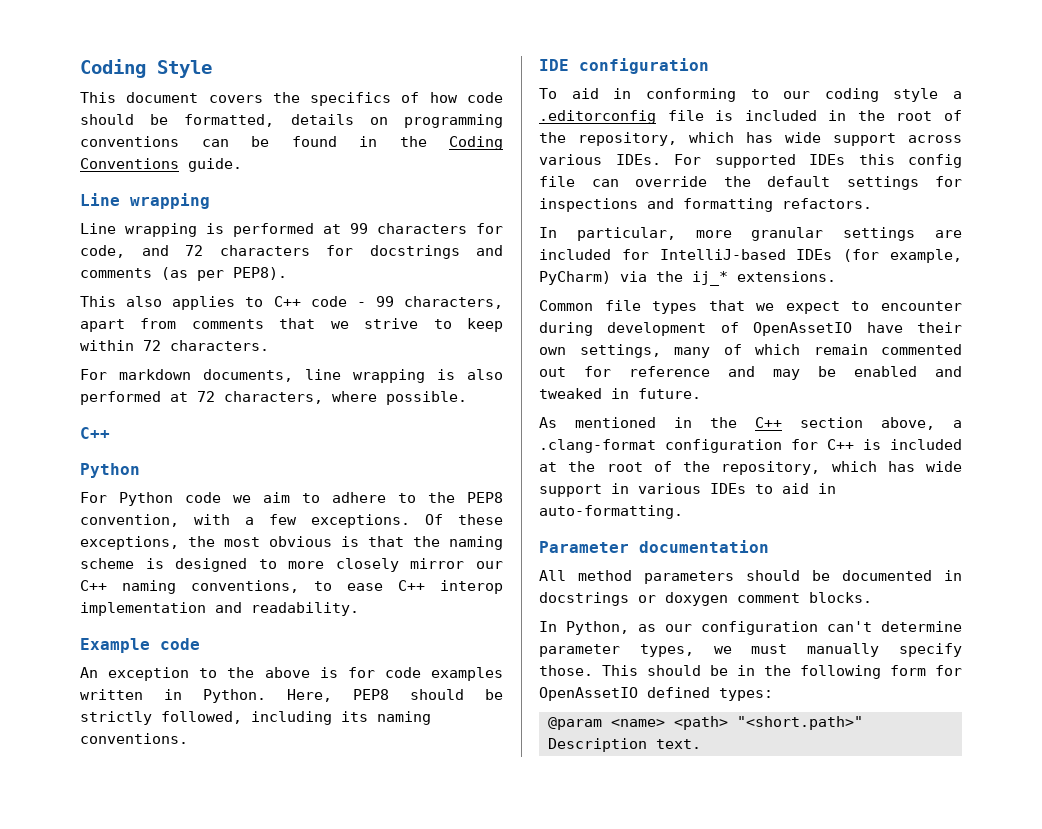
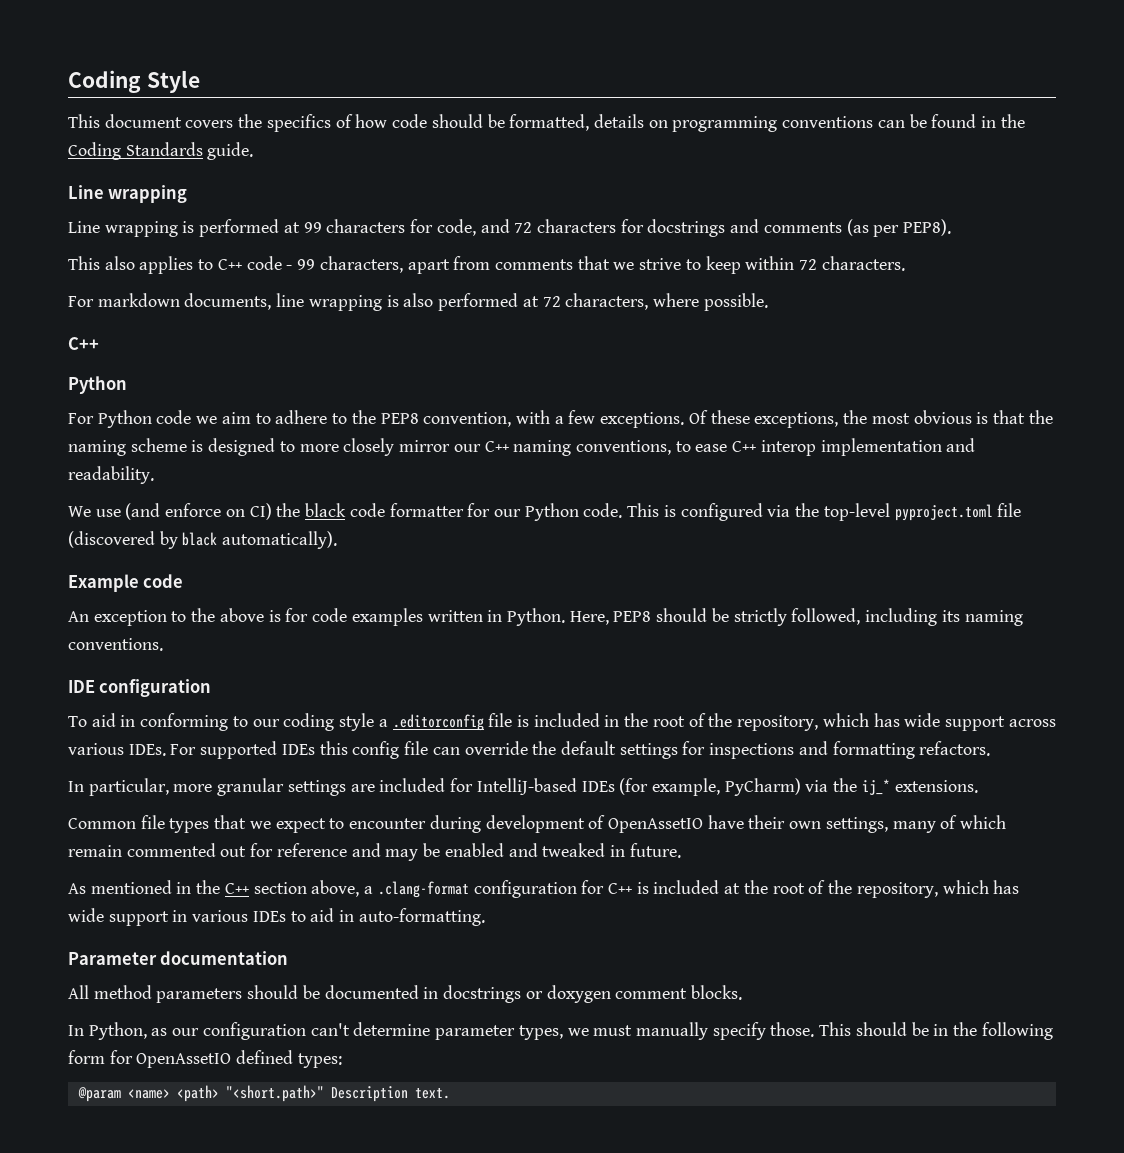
[80,158,179,169] Conventions -> [125,142,203,156] Standards
(359, 609) none -> [68,503,1022,521] [68,531,338,549] // We use (and enforce on CI) the black code formatter for our Python code. This is configured via the top-level pyproject.toml file (discovered by black automatically).

